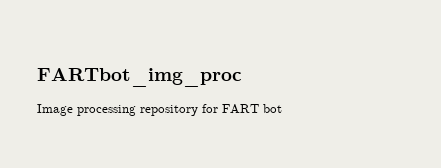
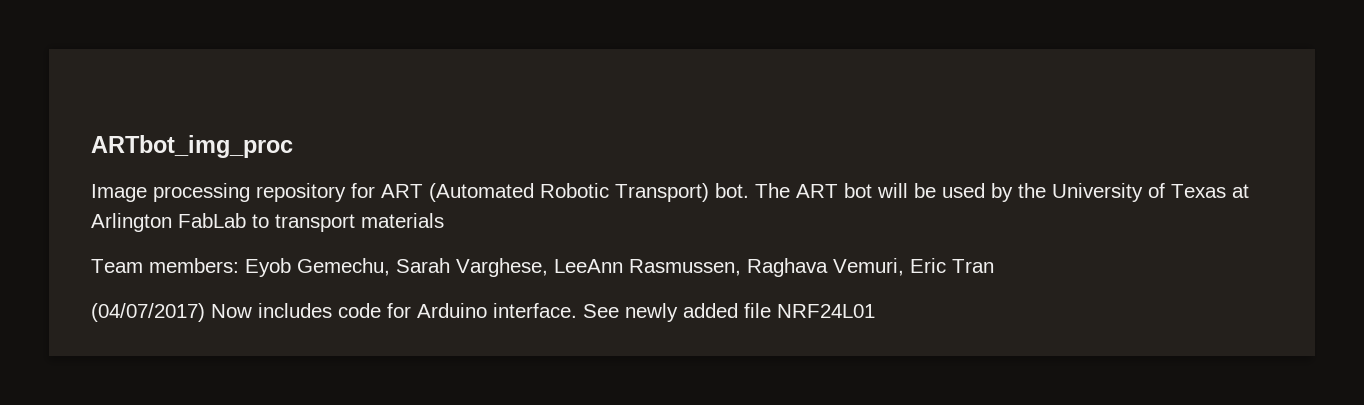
[37,68,242,87] FARTbot_img_proc -> [91,135,293,158] ARTbot_img_proc
[222,104,282,114] FART bot -> [381,183,1249,202] [91,213,444,232] [91,258,994,277] [91,303,875,322] ART (Automated Robotic Transport) bot. The ART bot will be used by the University of Texas at Arlington FabLab to transport materials // Team members: Eyob Gemechu, Sarah Varghese, LeeAnn Rasmussen, Raghava Vemuri, Eric Tran // (04/07/2017) Now includes code for Arduino interface. See newly added file NRF24L01

